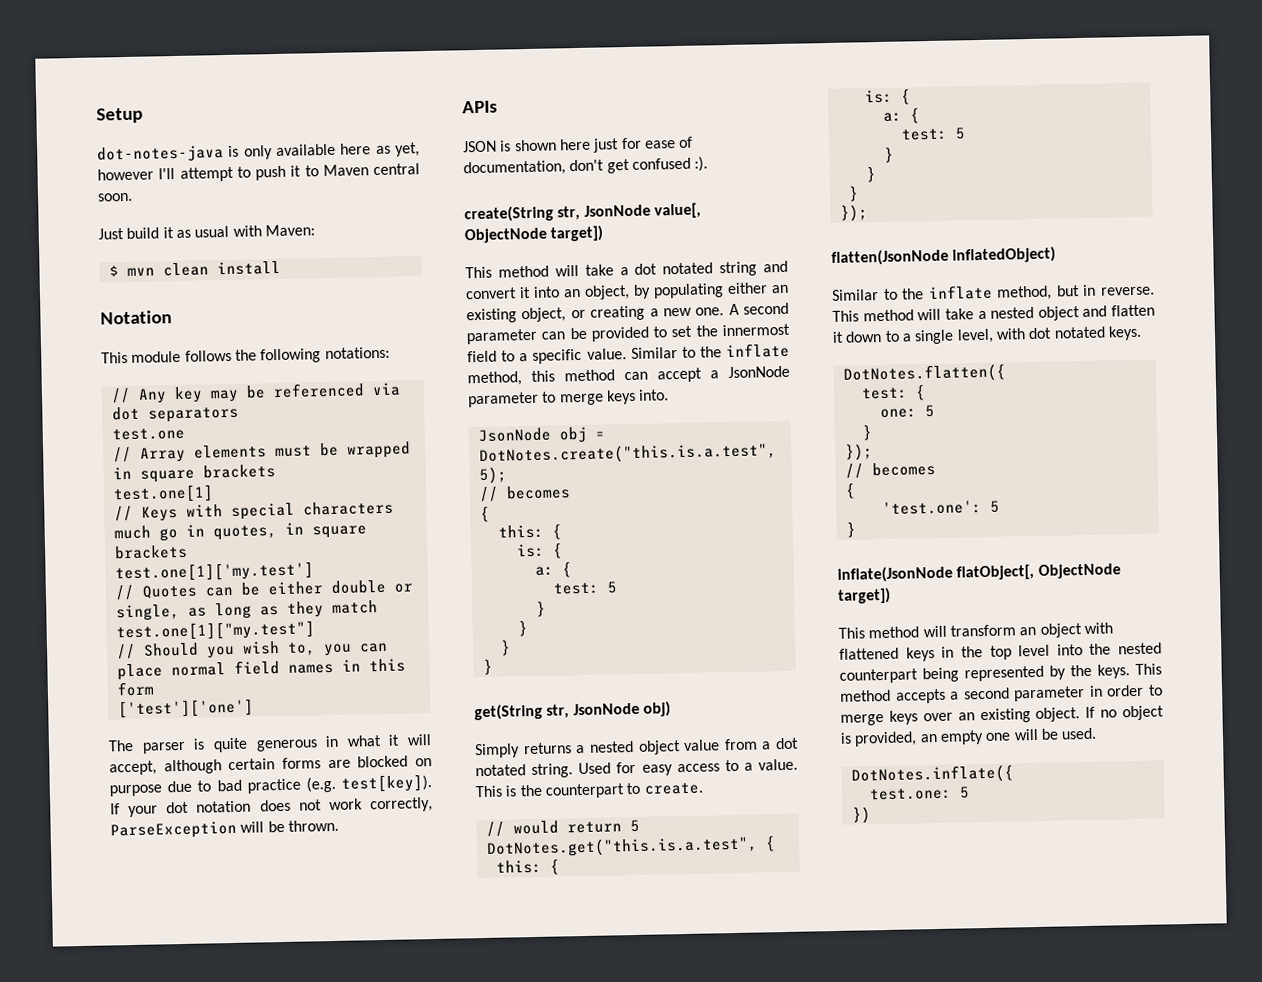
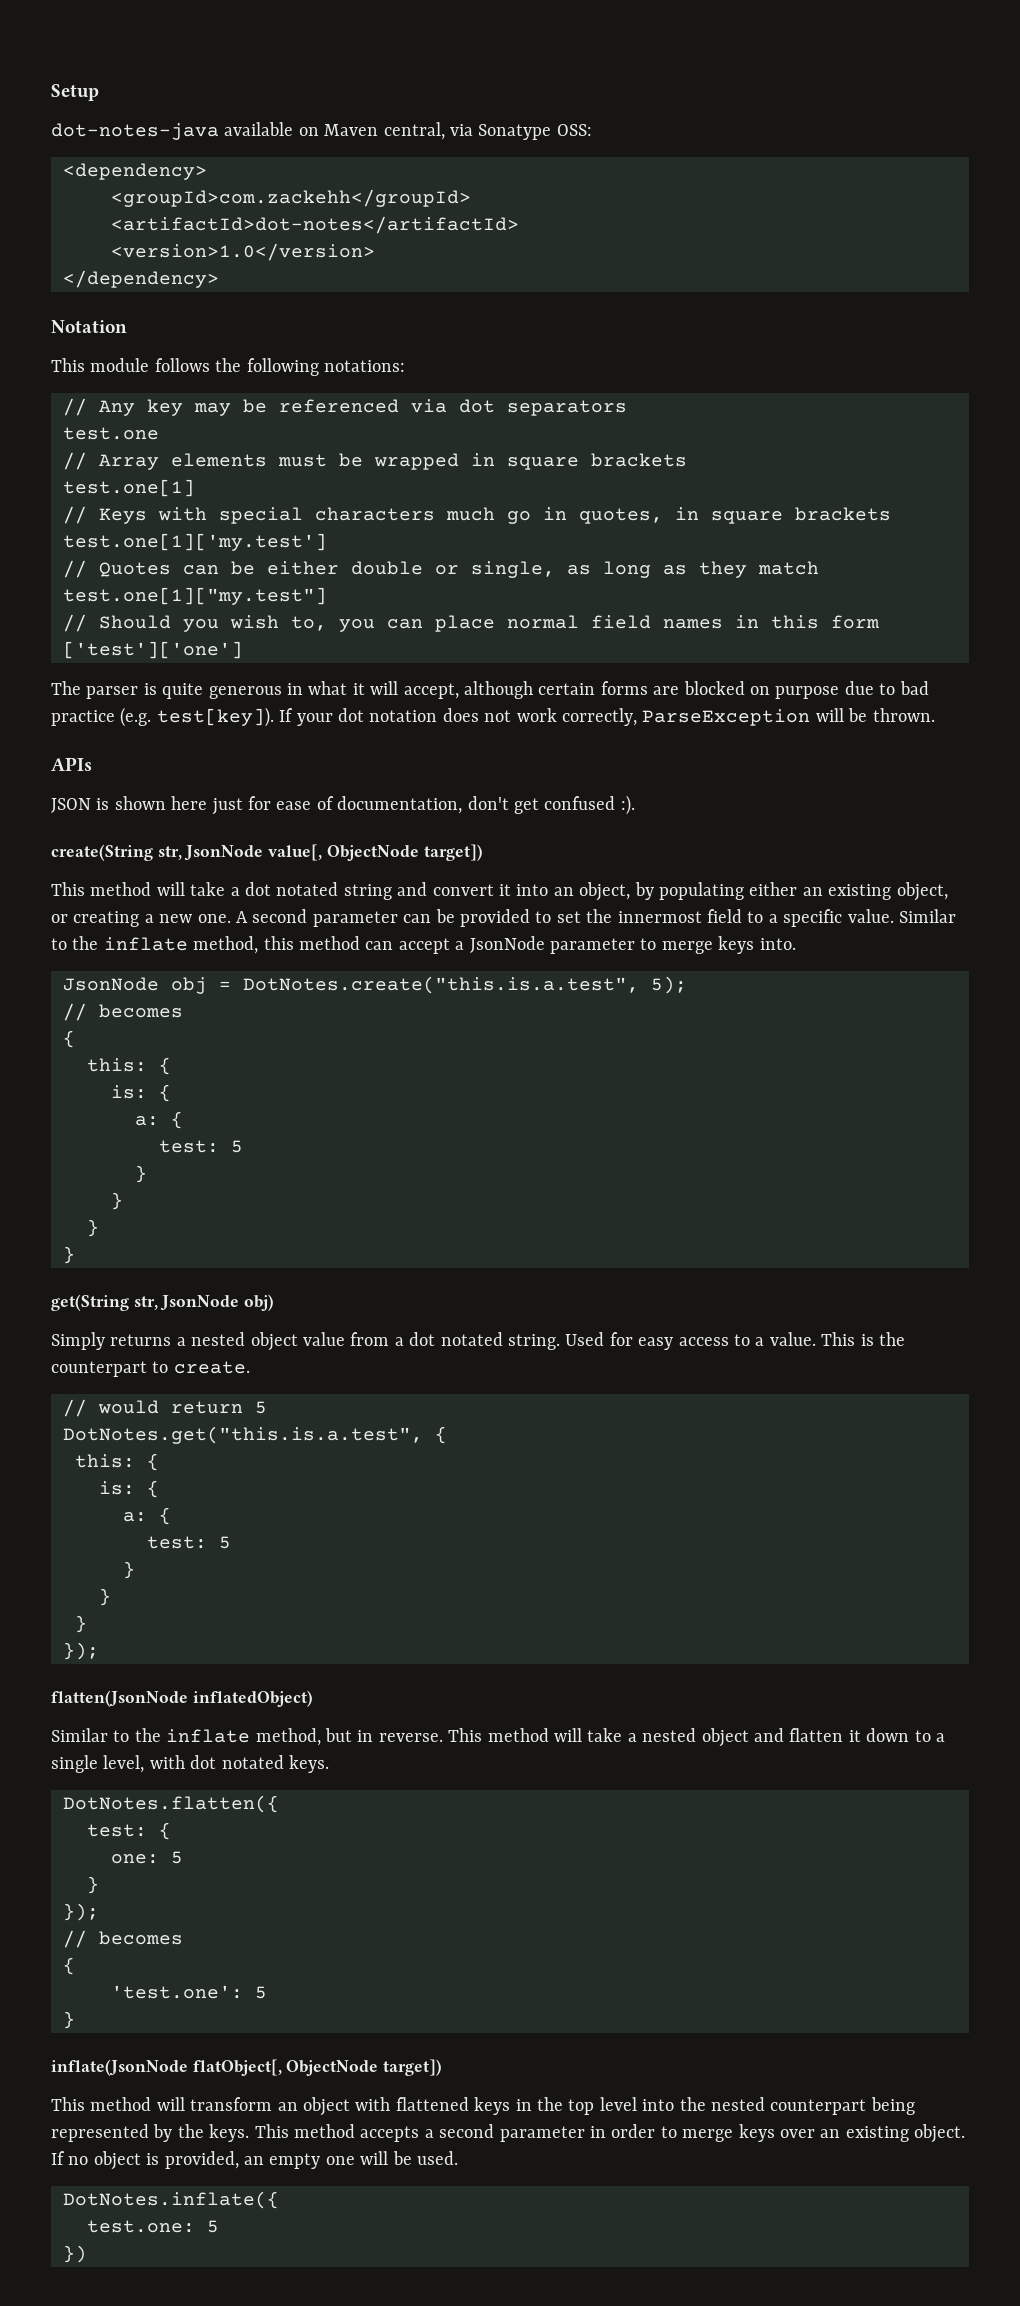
[228,142,420,160] [97,163,420,182] [97,192,133,202] [98,224,315,240] [108,260,281,277] is only available here as yet, however I'll attempt to push it to Maven central soon. // Just build it as usual with Maven: // $ mvn clean install -> [224,122,592,140] [63,163,207,180] [111,189,471,207] [111,216,519,234] [111,243,375,261] [63,270,219,288] available on Maven central, via Sonatype OSS: // <dependency> // <groupId>com.zackehh</groupId> // <artifactId>dot-notes</artifactId> // <version>1.0</version> // </dependency>

